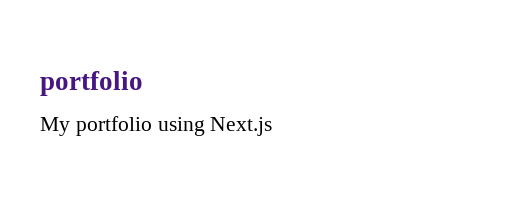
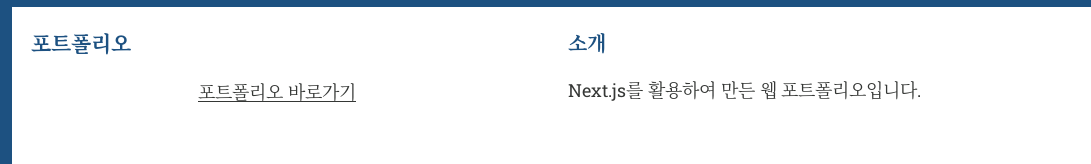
[40,71,143,96] [40,116,273,136] portfolio // My portfolio using Next.js -> [31,33,131,55] [198,83,356,102] [568,32,606,54] [568,80,922,101] 포트폴리오 // 포트폴리오 바로가기 // 소개 // Next.js를 활용하여 만든 웹 포트폴리오입니다.

